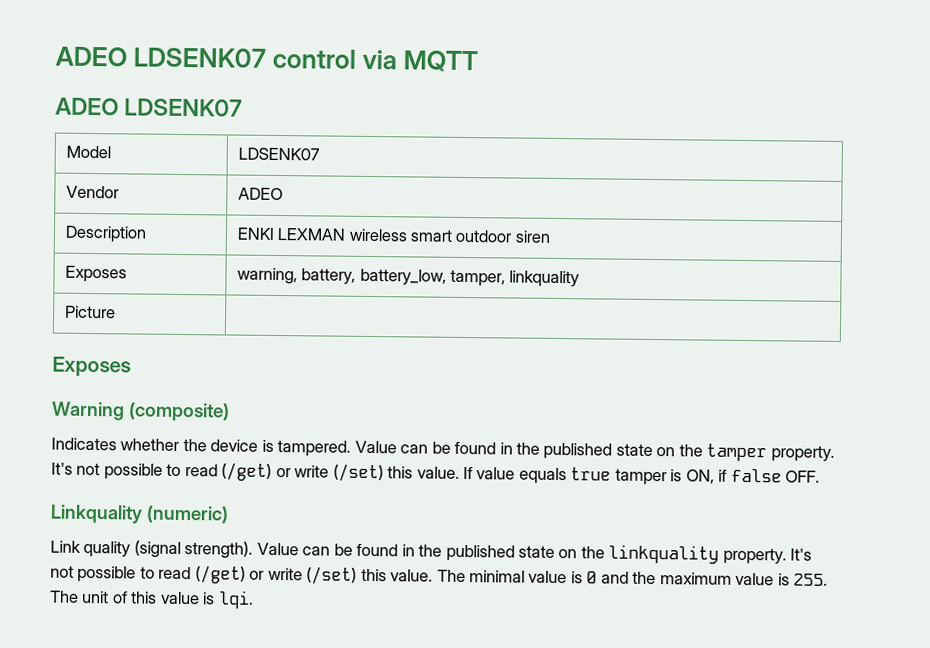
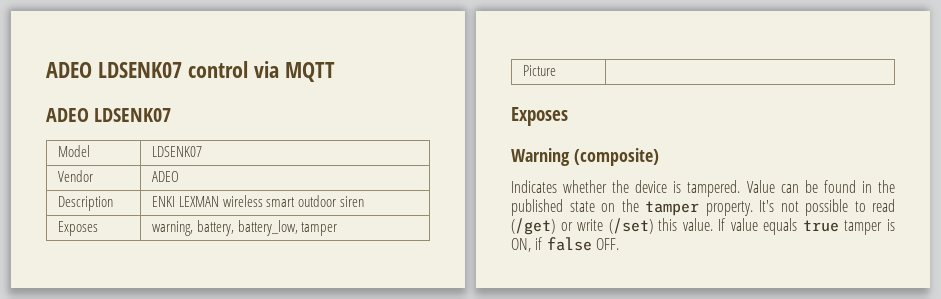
[450,269,581,288] tamper, linkquality -> [301,222,338,236] tamper
[50,504,229,524] [50,540,813,565] [50,565,829,586] [50,590,254,609] // Linkquality (numeric) // Link quality (signal strength). Value can be found in the published state on the linkquality property. It's not possible to read (/get) or write (/set) this value. The minimal value is 0 and the maximum value is 255. The unit of this value is lqi. -> (619, 244) none

